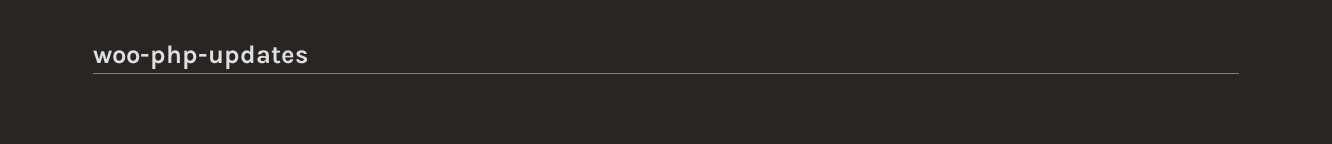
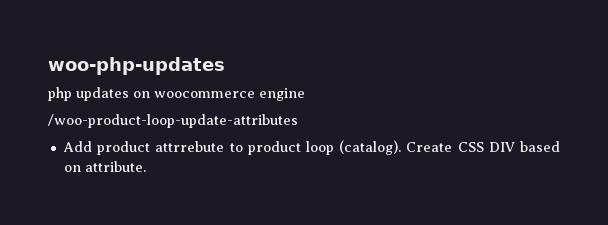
(308, 57) none -> [48,87,305,101] [48,114,298,128] [62,140,560,155] [63,161,146,172] // php updates on woocommerce engine // /woo-product-loop-update-attributes // Add product attrrebute to product loop (catalog). Create CSS DIV based on attribute.

